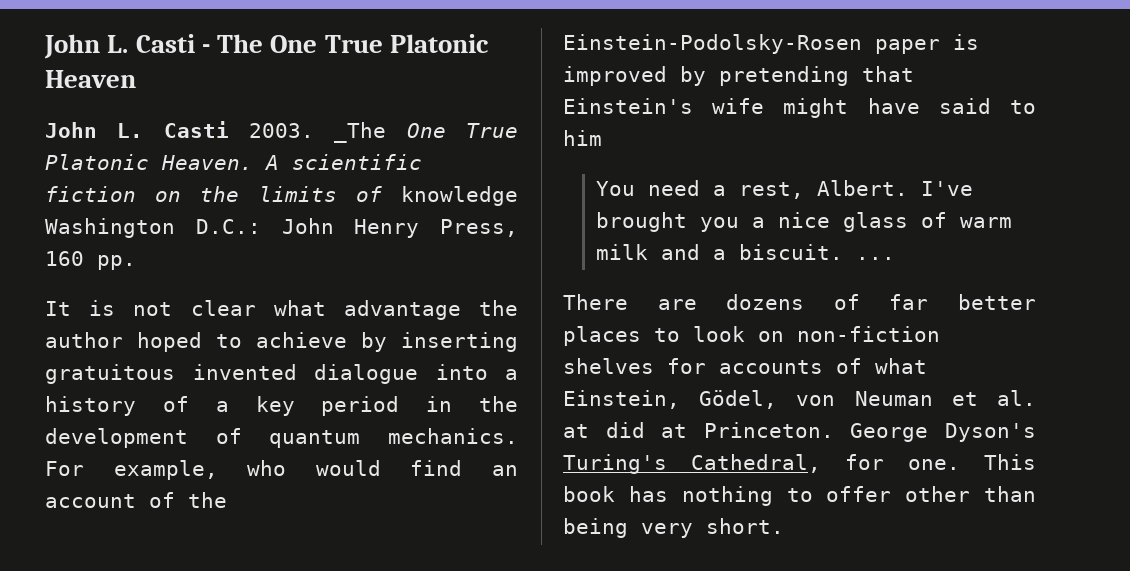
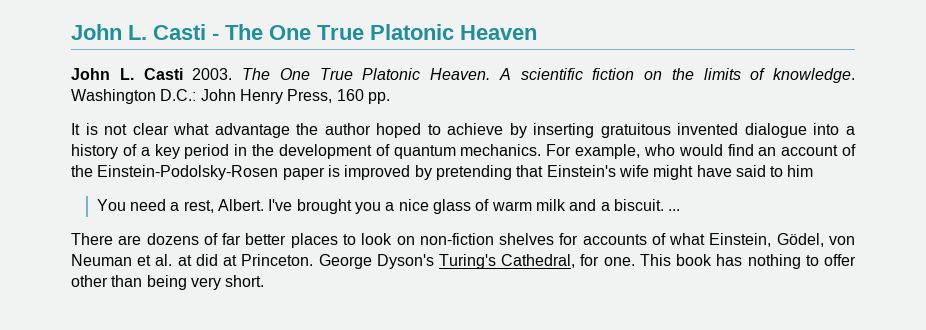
[334,122,387,143] _The -> [242,68,270,80] The
[400,186,518,206] knowledge -> [773,68,855,83] knowledge.

